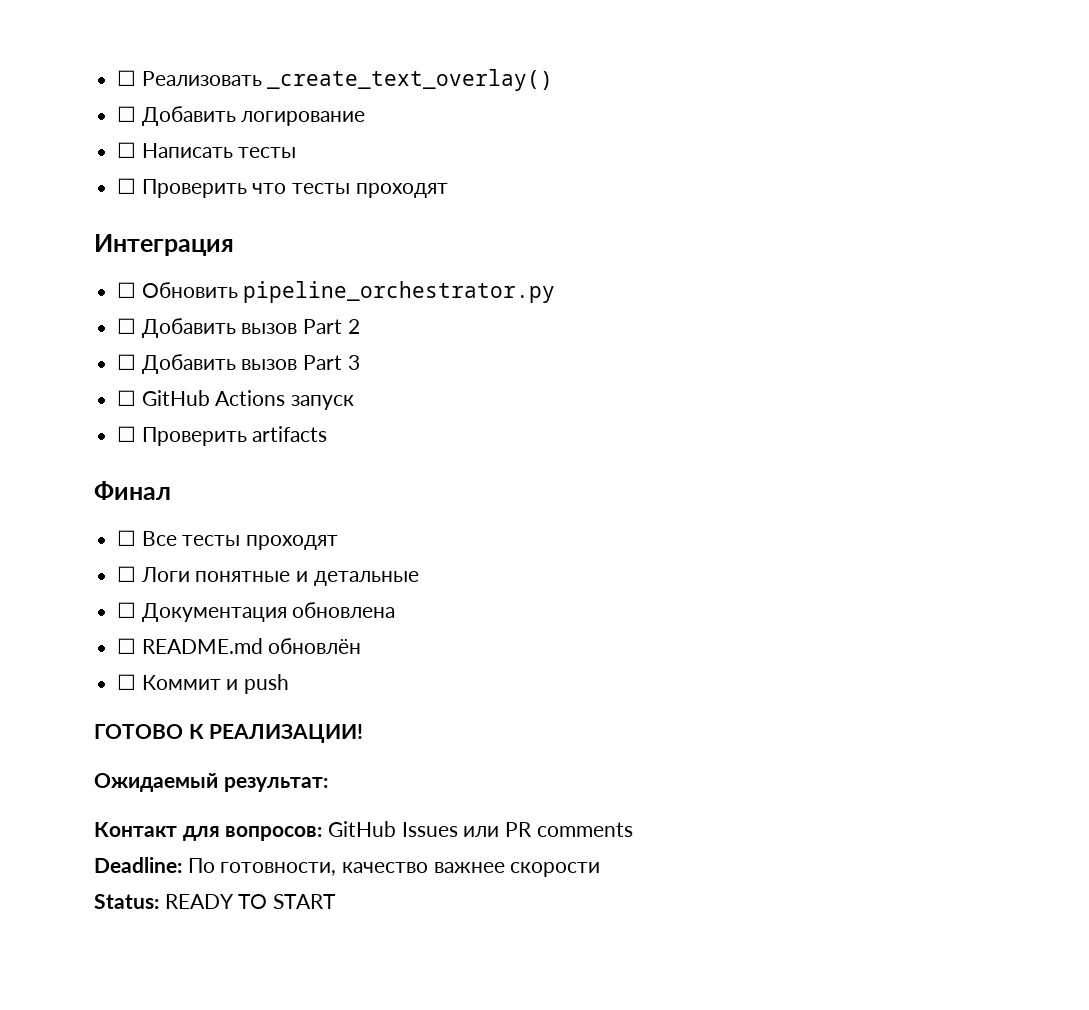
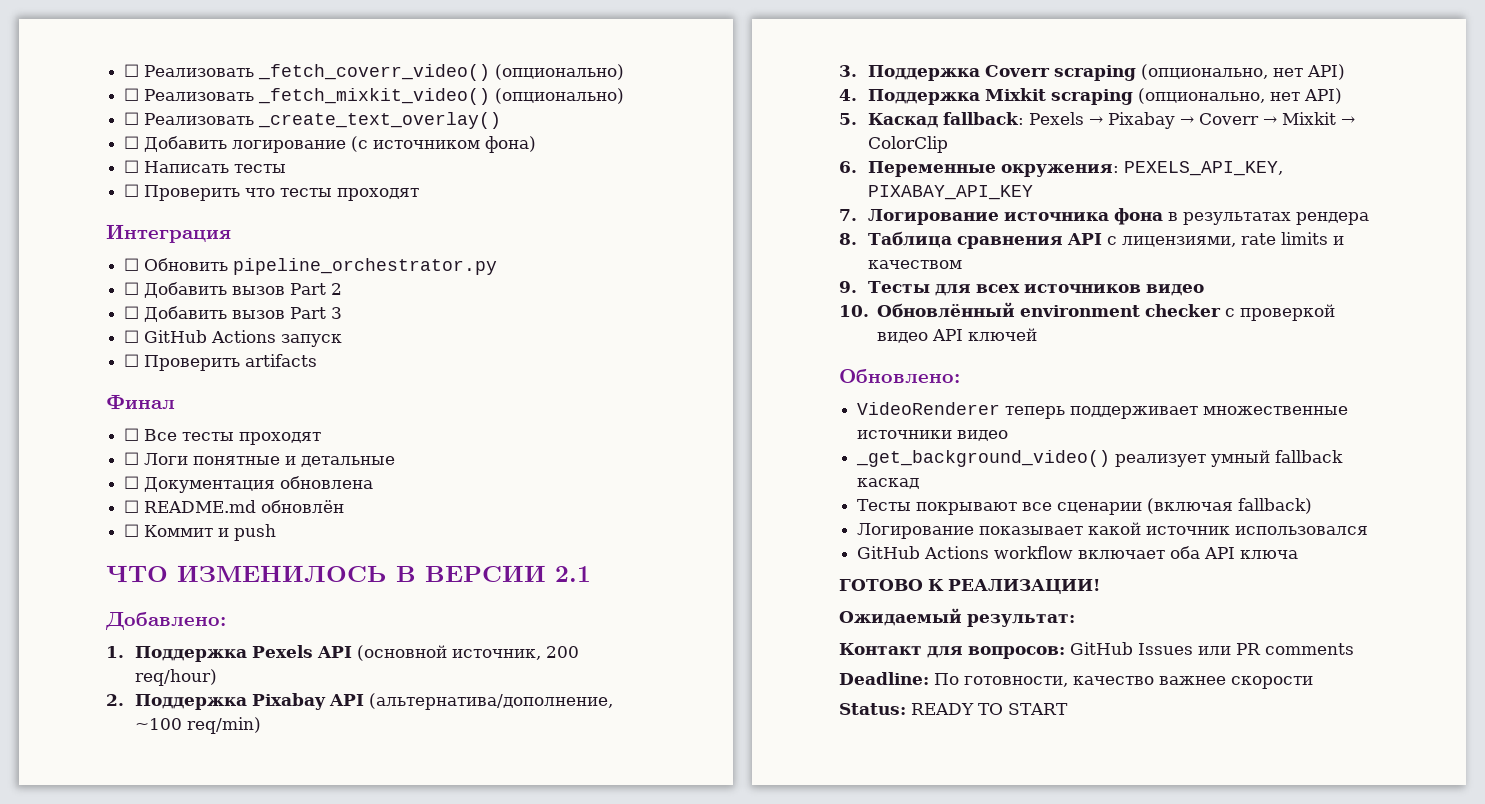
[117,70,262,86] ☐ Реализовать -> [124,64,625,81] [124,88,625,105] [124,112,255,125] ☐ Реализовать _fetch_coverr_video() (опционально) // ☐ Реализовать _fetch_mixkit_video() (опционально) // ☐ Реализовать
(366, 118) none -> [351,136,537,153] (с источником фона)
(290, 684) none -> [106,565,591,583] [105,612,226,630] [106,645,580,662] [135,669,218,686] [106,693,614,710] [135,717,262,734] [839,64,1346,81] [839,88,1343,105] [839,112,1356,129] [868,136,949,153] [839,161,1284,177] [868,185,1034,200] [839,208,1370,225] [839,231,1345,249] [868,260,963,269] [839,281,1205,296] [839,302,1336,321] [877,328,1038,343] [839,369,960,383] [857,402,1349,419] [857,430,1009,441] [856,450,1344,467] [857,478,920,489] [857,498,1313,515] [857,522,1369,539] [857,546,1299,559] // ЧТО ИЗМЕНИЛОСЬ В ВЕРСИИ 2.1 // Добавлено: // 1. Поддержка Pexels API (основной источник, 200 req/hour) // 2. Поддержка Pixabay API (альтернатива/дополнение, ~100 req/min) // 3. Поддержка Coverr scraping (опционально, нет API) // 4. Поддержка Mixkit scraping (опционально, нет API) // 5. Каскад fallback: Pexels → Pixabay → Coverr → Mixkit → ColorClip // 6. Переменные окружения: PEXELS_API_KEY, PIXABAY_API_KEY // 7. Логирование источника фона в результатах рендера // 8. Таблица сравнения API с лицензиями, rate limits и качеством // 9. Тесты для всех источников видео // 10. Обновлённый environment checker с проверкой видео API ключей // Обновлено: // VideoRenderer теперь поддерживает множественные источники видео // _get_background_video() реализует умный fallback каскад // Тесты покрывают все сценарии (включая fallback) // Логирование показывает какой источник использовался // GitHub Actions workflow включает оба API ключа

